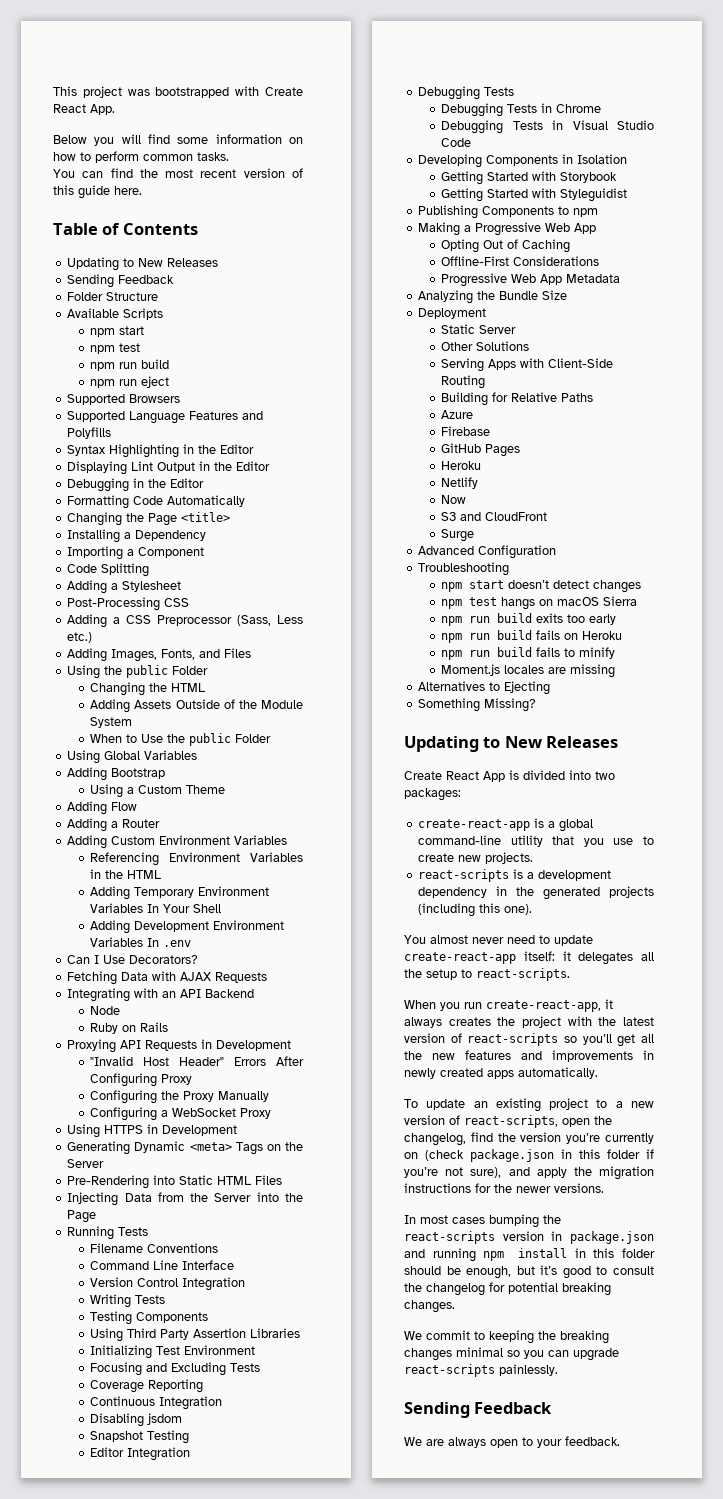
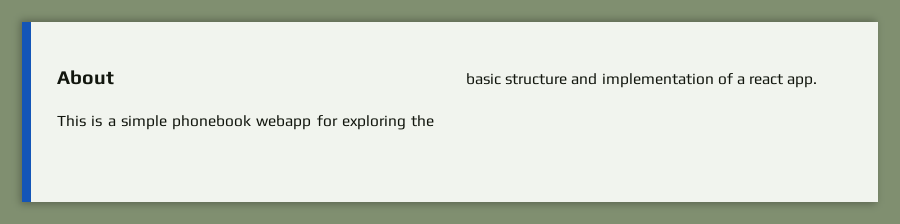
[53,86,303,98] [53,104,115,115] [53,134,303,146] [53,151,229,163] [53,168,303,178] [53,185,142,199] [53,223,198,235] [67,257,219,271] [67,274,175,288] [67,292,159,301] [67,308,164,320] [90,326,145,337] [90,343,141,354] [90,359,170,371] [90,376,170,388] [67,394,181,405] [67,411,264,424] [67,427,112,439] [67,444,255,458] [67,461,271,475] [67,478,205,492] [67,495,246,509] [67,512,231,526] [67,529,207,543] [67,546,205,560] [67,563,150,577] [67,580,182,594] [67,597,190,611] [67,614,303,628] [67,632,93,643] [67,648,252,662] [67,665,209,679] [90,682,206,696] [90,699,303,713] [90,717,133,728] [90,733,272,746] [67,750,198,764] [67,767,166,781] [90,784,226,798] [67,801,138,815] [67,818,161,832] [67,835,288,849] [90,852,303,866] [90,869,162,879] [90,886,270,900] [90,903,222,913] [90,920,285,934] [90,937,192,947] [67,955,199,964] [67,971,268,985] [67,988,255,1002] [90,1006,121,1015] [90,1022,169,1034] [67,1039,292,1053] [90,1056,304,1066] [90,1073,193,1087] [90,1090,270,1104] [90,1107,272,1121] [67,1124,238,1138] [67,1141,303,1155] [67,1159,105,1168] [67,1175,283,1189] [67,1192,303,1206] [67,1210,97,1223] [67,1226,149,1240] [90,1243,219,1253] [90,1260,235,1270] [90,1277,246,1291] [90,1294,166,1308] [90,1311,209,1325] [90,1328,301,1342] [90,1345,256,1359] [90,1362,261,1376] [90,1379,204,1393] [90,1396,223,1410] [90,1413,183,1427] [90,1430,190,1444] [90,1447,191,1461] [418,86,515,100] [441,103,602,117] [441,120,654,134] [441,138,472,147] [418,154,628,168] [441,171,618,185] [441,188,628,202] [418,205,599,219] [418,222,597,236] [441,239,571,253] [441,256,600,266] [441,273,621,287] [418,290,568,304] [418,308,487,319] [441,324,517,334] [441,341,530,351] [441,358,614,372] [441,375,486,389] [441,392,594,406] [441,410,474,419] [441,426,491,436] [441,443,521,457] [441,461,482,470] [441,477,479,489] [441,495,467,504] [441,512,548,521] [441,529,475,542] [418,545,557,559] [418,562,510,576] [441,580,642,593] [441,596,638,610] [441,613,617,626] [441,630,623,643] [441,647,616,660] [441,664,616,678] [418,681,551,695] [418,698,537,712] [404,736,619,752] [404,770,615,782] [404,788,461,801] [418,818,594,832] [418,835,654,847] [418,852,534,864] [418,869,612,882] [418,886,654,900] [418,903,533,917] [404,935,593,946] [404,951,654,965] [404,968,570,981] [404,999,613,1012] [404,1016,654,1028] [404,1033,654,1047] [404,1050,654,1062] [404,1067,598,1079] [404,1098,654,1112] [404,1115,612,1128] [404,1132,654,1146] [404,1149,654,1162] [404,1166,654,1180] [404,1183,604,1193] [404,1214,561,1228] [404,1231,654,1244] [404,1248,655,1262] [404,1265,654,1279] [404,1282,611,1296] [404,1300,455,1313] [404,1330,609,1344] [404,1347,619,1361] [404,1364,558,1377] [404,1402,553,1418] [404,1436,620,1448] This project was bootstrapped with Create React App. // Below you will find some information on how to perform common tasks. // You can find the most recent version of this guide here. // Table of Contents // Updating to New Releases // Sending Feedback // Folder Structure // Available Scripts // npm start // npm test // npm run build // npm run eject // Supported Browsers // Supported Language Features and Polyfills // Syntax Highlighting in the Editor // Displaying Lint Output in the Editor // Debugging in the Editor // Formatting Code Automatically // Changing the Page <title> // Installing a Dependency // Importing a Component // Code Splitting // Adding a Stylesheet // Post-Processing CSS // Adding a CSS Preprocessor (Sass, Less etc.) // Adding Images, Fonts, and Files // Using the public Folder // Changing the HTML // Adding Assets Outside of the Module System // When to Use the public Folder // Using Global Variables // Adding Bootstrap // Using a Custom Theme // Adding Flow // Adding a Router // Adding Custom Environment Variables // Referencing Environment Variables in the HTML // Adding Temporary Environment Variables In Your Shell // Adding Development Environment Variables In .env // Can I Use Decorators? // Fetching Data with AJAX Requests // Integrating with an API Backend // Node // Ruby on Rails // Proxying API Requests in Development // "Invalid Host Header" Errors After Configuring Proxy // Configuring the Proxy Manually // Configuring a WebSocket Proxy // Using HTTPS in Development // Generating Dynamic <meta> Tags on the Server // Pre-Rendering into Static HTML Files // Injecting Data from the Server into the Page // Running Tests // Filename Conventions // Command Line Interface // Version Control Integration // Writing Tests // Testing Components // Using Third Party Assertion Libraries // Initializing Test Environment // Focusing and Excluding Tests // Coverage Reporting // Continuous Integration // Disabling jsdom // Snapshot Testing // Editor Integration // Debugging Tests // Debugging Tests in Chrome // Debugging Tests in Visual Studio Code // Developing Components in Isolation // Getting Started with Storybook // Getting Started with Styleguidist // Publishing Components to npm // Making a Progressive Web App // Opting Out of Caching // Offline-First Considerations // Progressive Web App Metadata // Analyzing the Bundle Size // Deployment // Static Server // Other Solutions // Serving Apps with Client-Side Routing // Building for Relative Paths // Azure // Firebase // GitHub Pages // Heroku // Netlify // Now // S3 and CloudFront // Surge // Advanced Configuration // Troubleshooting // npm start doesn’t detect changes // npm test hangs on macOS Sierra // npm run build exits too early // npm run build fails on Heroku // npm run build fails to minify // Moment.js locales are missing // Alternatives to Ejecting // Something Missing? // Updating to New Releases // Create React App is divided into two packages: // create-react-app is a global command-line utility that you use to create new projects. // react-scripts is a development dependency in the generated projects (including this one). // You almost never need to update create-react-app itself: it delegates all the setup to react-scripts. // When you run create-react-app, it always creates the project with the latest version of react-scripts so you’ll get all the new features and improvements in newly created apps automatically. // To update an existing project to a new version of react-scripts, open the changelog, find the version you’re currently on (check package.json in this folder if you’re not sure), and apply the migration instructions for the newer versions. // In most cases bumping the react-scripts version in package.json and running npm install in this folder should be enough, but it’s good to consult the changelog for potential breaking changes. // We commit to keeping the breaking changes minimal so you can upgrade react-scripts painlessly. // Sending Feedback // We are always open to your feedback. -> [57,70,114,85] [57,115,434,130] [466,73,818,88] About // This is a simple phonebook webapp for exploring the basic structure and implementation of a react app.

